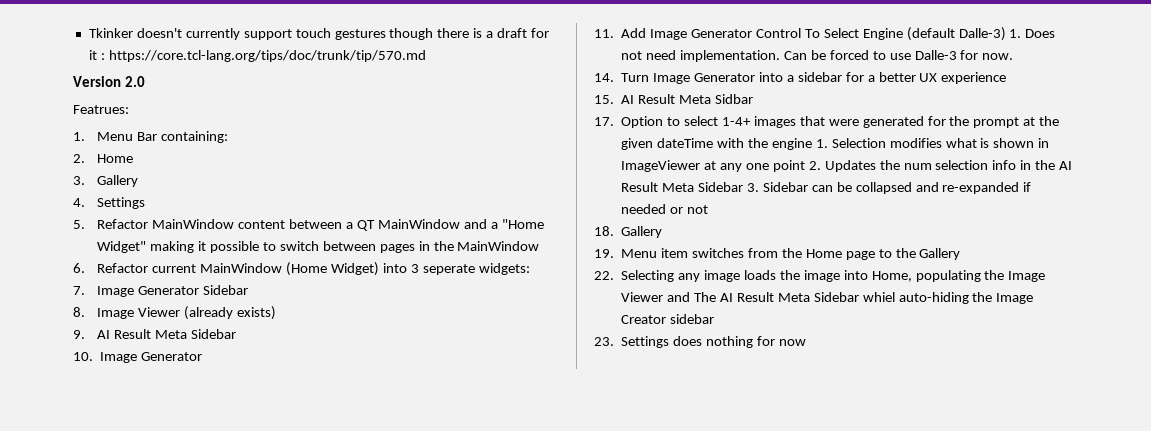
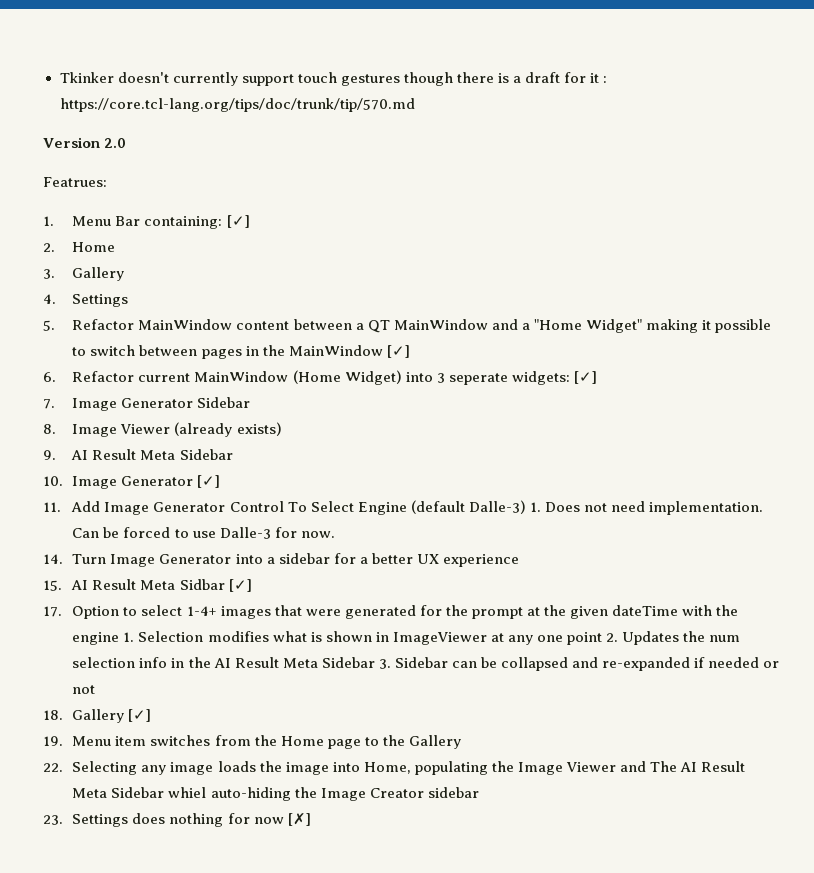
(229, 137) none -> [226,215,250,228] [✓]
(540, 246) none -> [386,345,410,358] [✓]
(530, 269) none -> [573,371,597,384] [✓]
(203, 356) none -> [197,475,221,488] [✓]
(753, 99) none -> [228,579,252,592] [✓]
(663, 232) none -> [128,709,152,722] [✓]
(806, 342) none -> [287,813,311,826] [✗]

